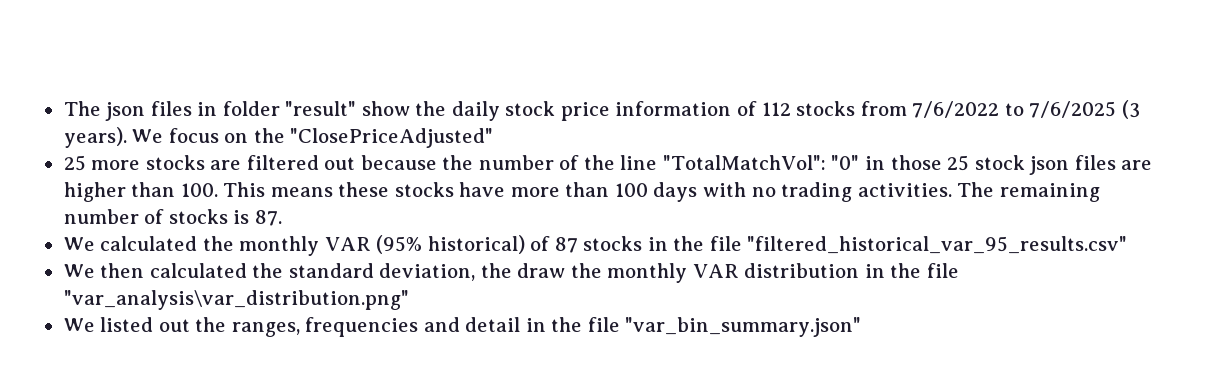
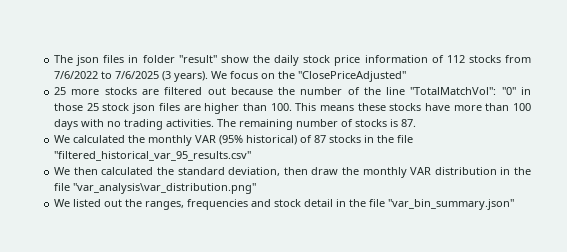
[480,263,512,278] the -> [283,167,308,175] then
(460, 324) none -> [274,199,302,207] stock

